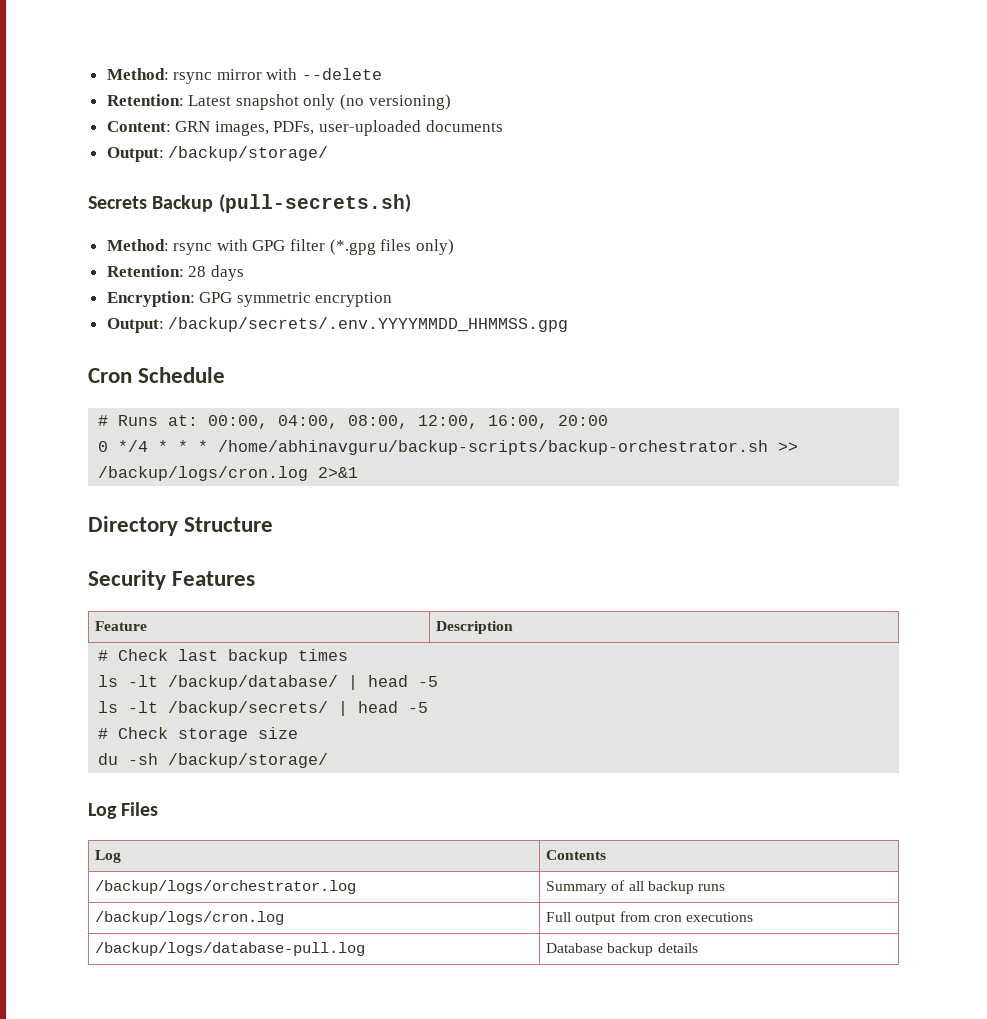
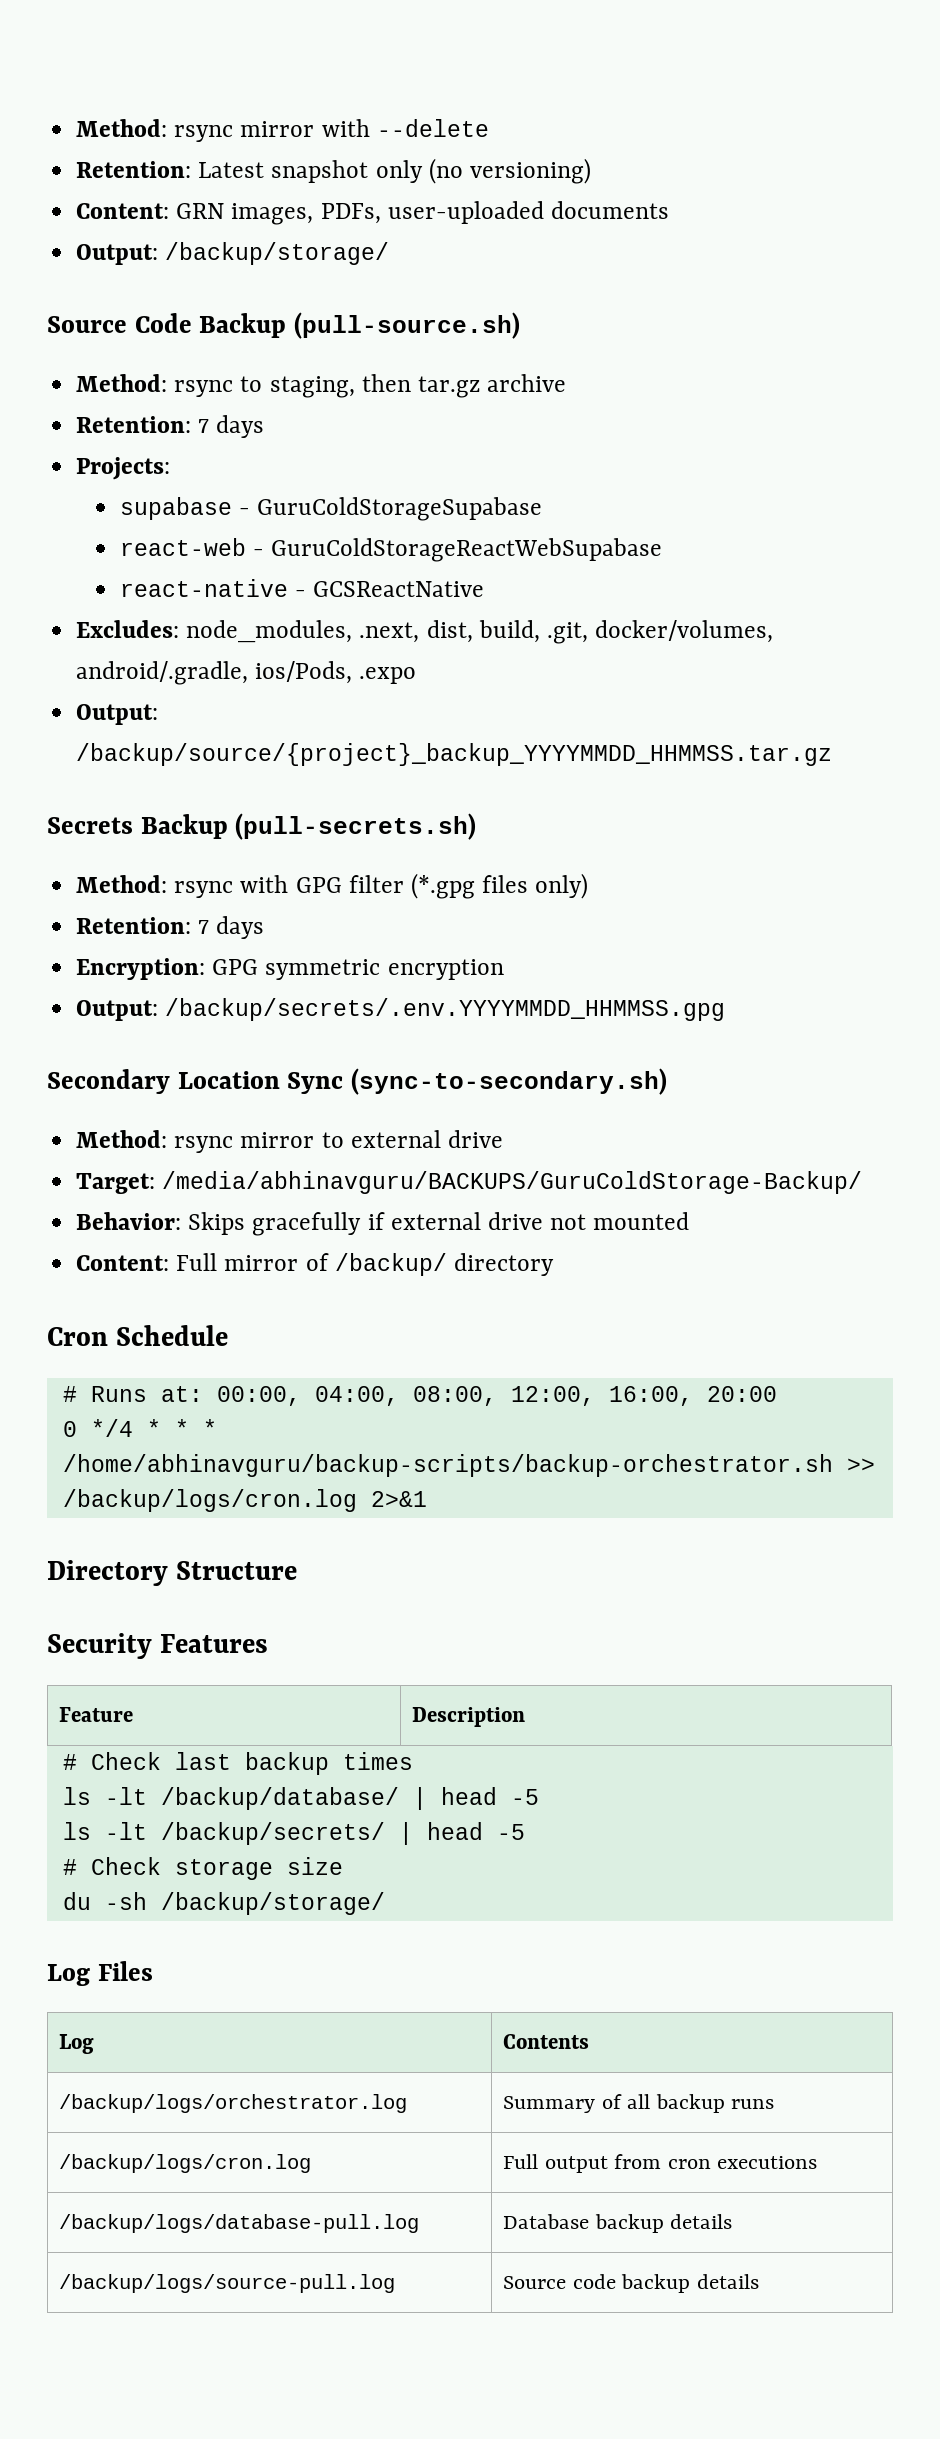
(329, 153) none -> [47,312,521,339] [76,374,567,398] [76,415,265,438] [76,457,171,480] [119,497,543,521] [119,538,663,562] [119,579,485,597] [76,620,774,644] [76,661,417,685] [76,704,159,725] [76,743,833,766] // Source Code Backup (pull-source.sh) // Method: rsync to staging, then tar.gz archive // Retention: 7 days // Projects: // supabase - GuruColdStorageSupabase // react-web - GuruColdStorageReactWebSupabase // react-native - GCSReactNative // Excludes: node_modules, .next, dist, build, .git, docker/volumes, android/.gradle, ios/Pods, .expo // Output: /backup/source/{project}_backup_YYYYMMDD_HHMMSS.tar.gz
[188,266,207,277] 28 -> [198,920,210,934] 7
(569, 324) none -> [47,1068,668,1095] [76,1130,503,1153] [76,1171,863,1194] [76,1212,690,1236] [76,1253,554,1276] // Secondary Location Sync (sync-to-secondary.sh) // Method: rsync mirror to external drive // Target: /media/abhinavguru/BACKUPS/GuruColdStorage-Backup/ // Behavior: Skips gracefully if external drive not mounted // Content: Full mirror of /backup/ directory
(698, 948) none -> [59,2274,396,2293] [503,2274,759,2293] // /backup/logs/source-pull.log | Source code backup details

